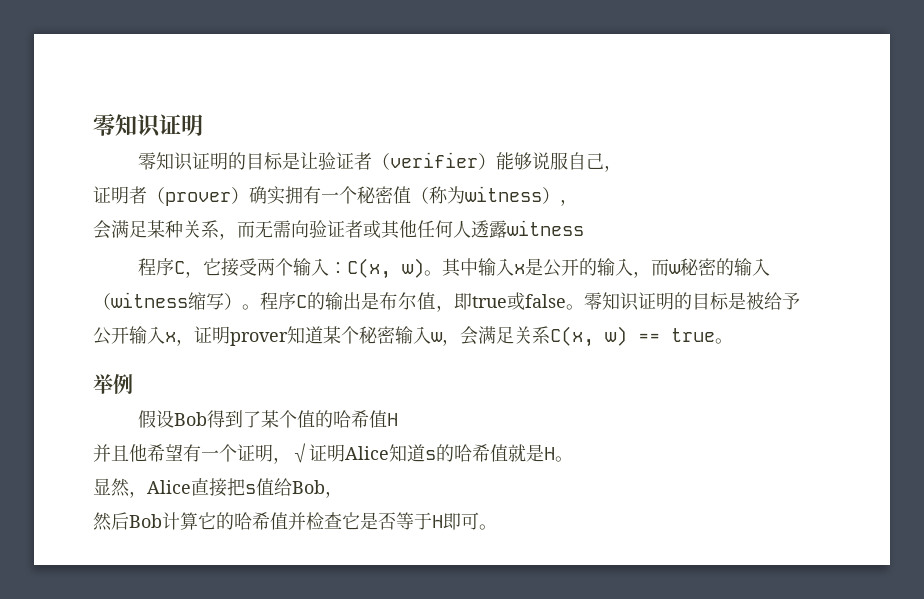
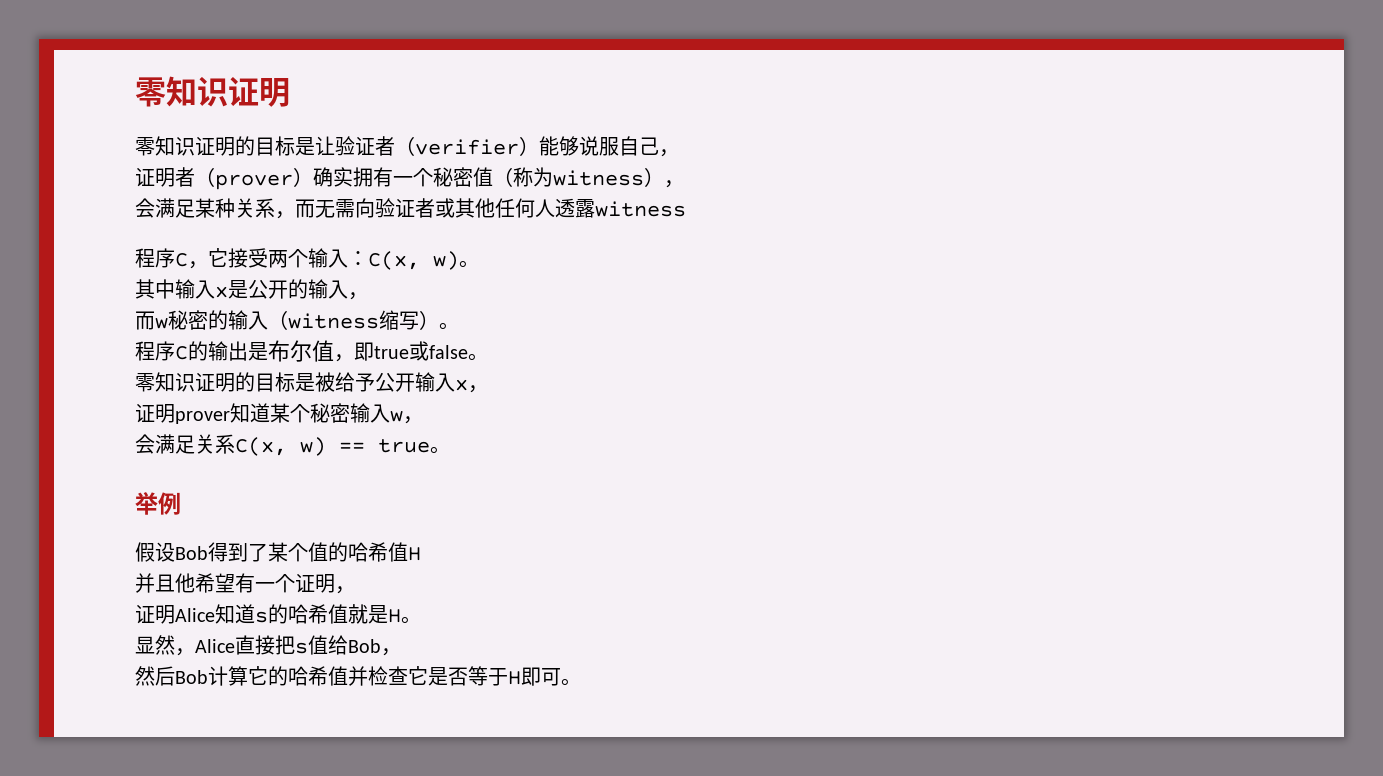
(443, 273) none -> (479, 264) //
(652, 274) none -> (368, 296) //
(260, 307) none -> (459, 326) //
(584, 307) none -> (488, 357) //
(194, 342) none -> (488, 389) //
(460, 342) none -> (423, 420) //
[291,443,309,463] √ -> (355, 590) //

